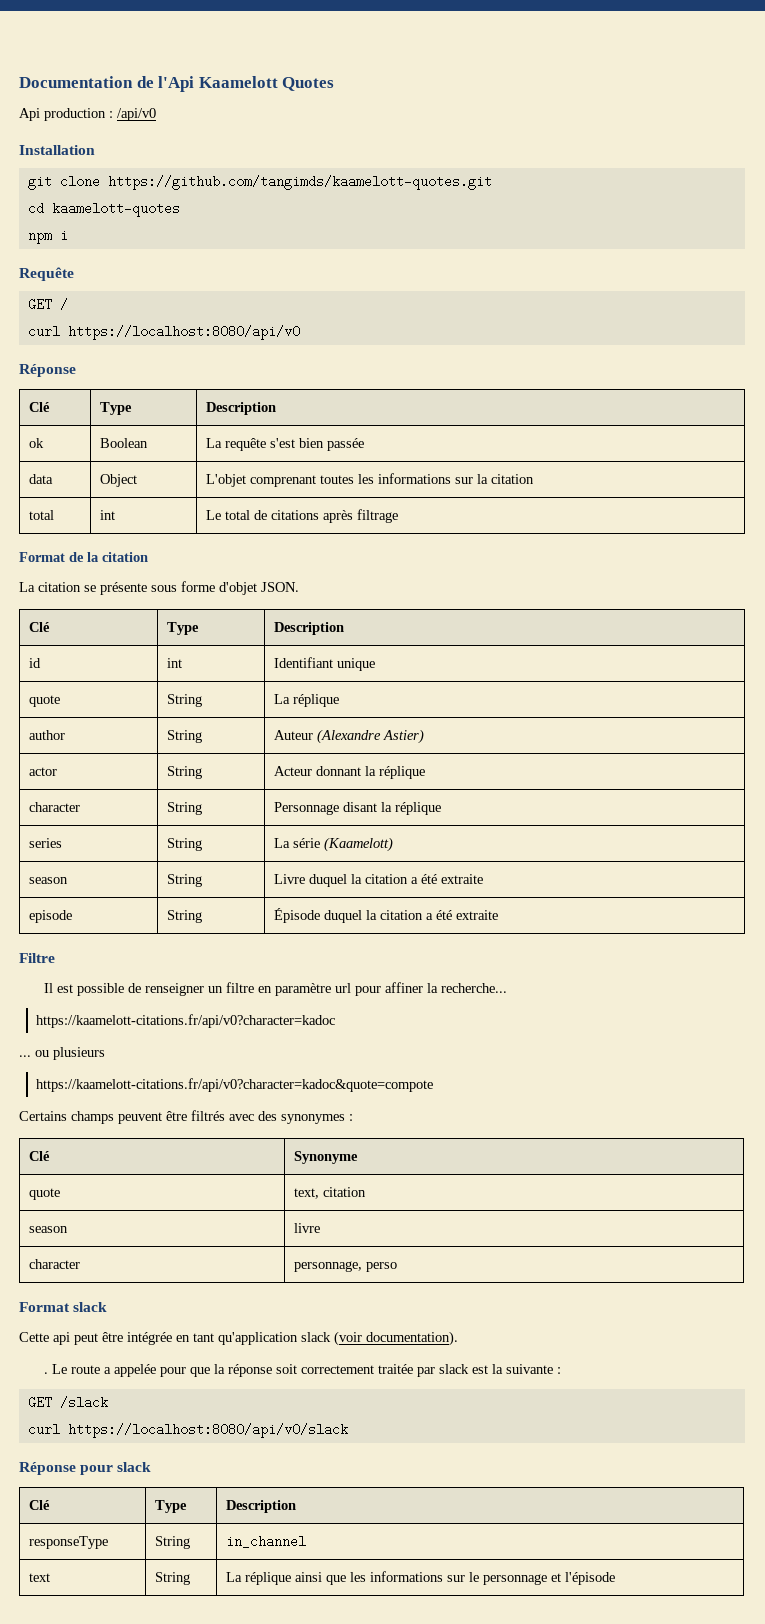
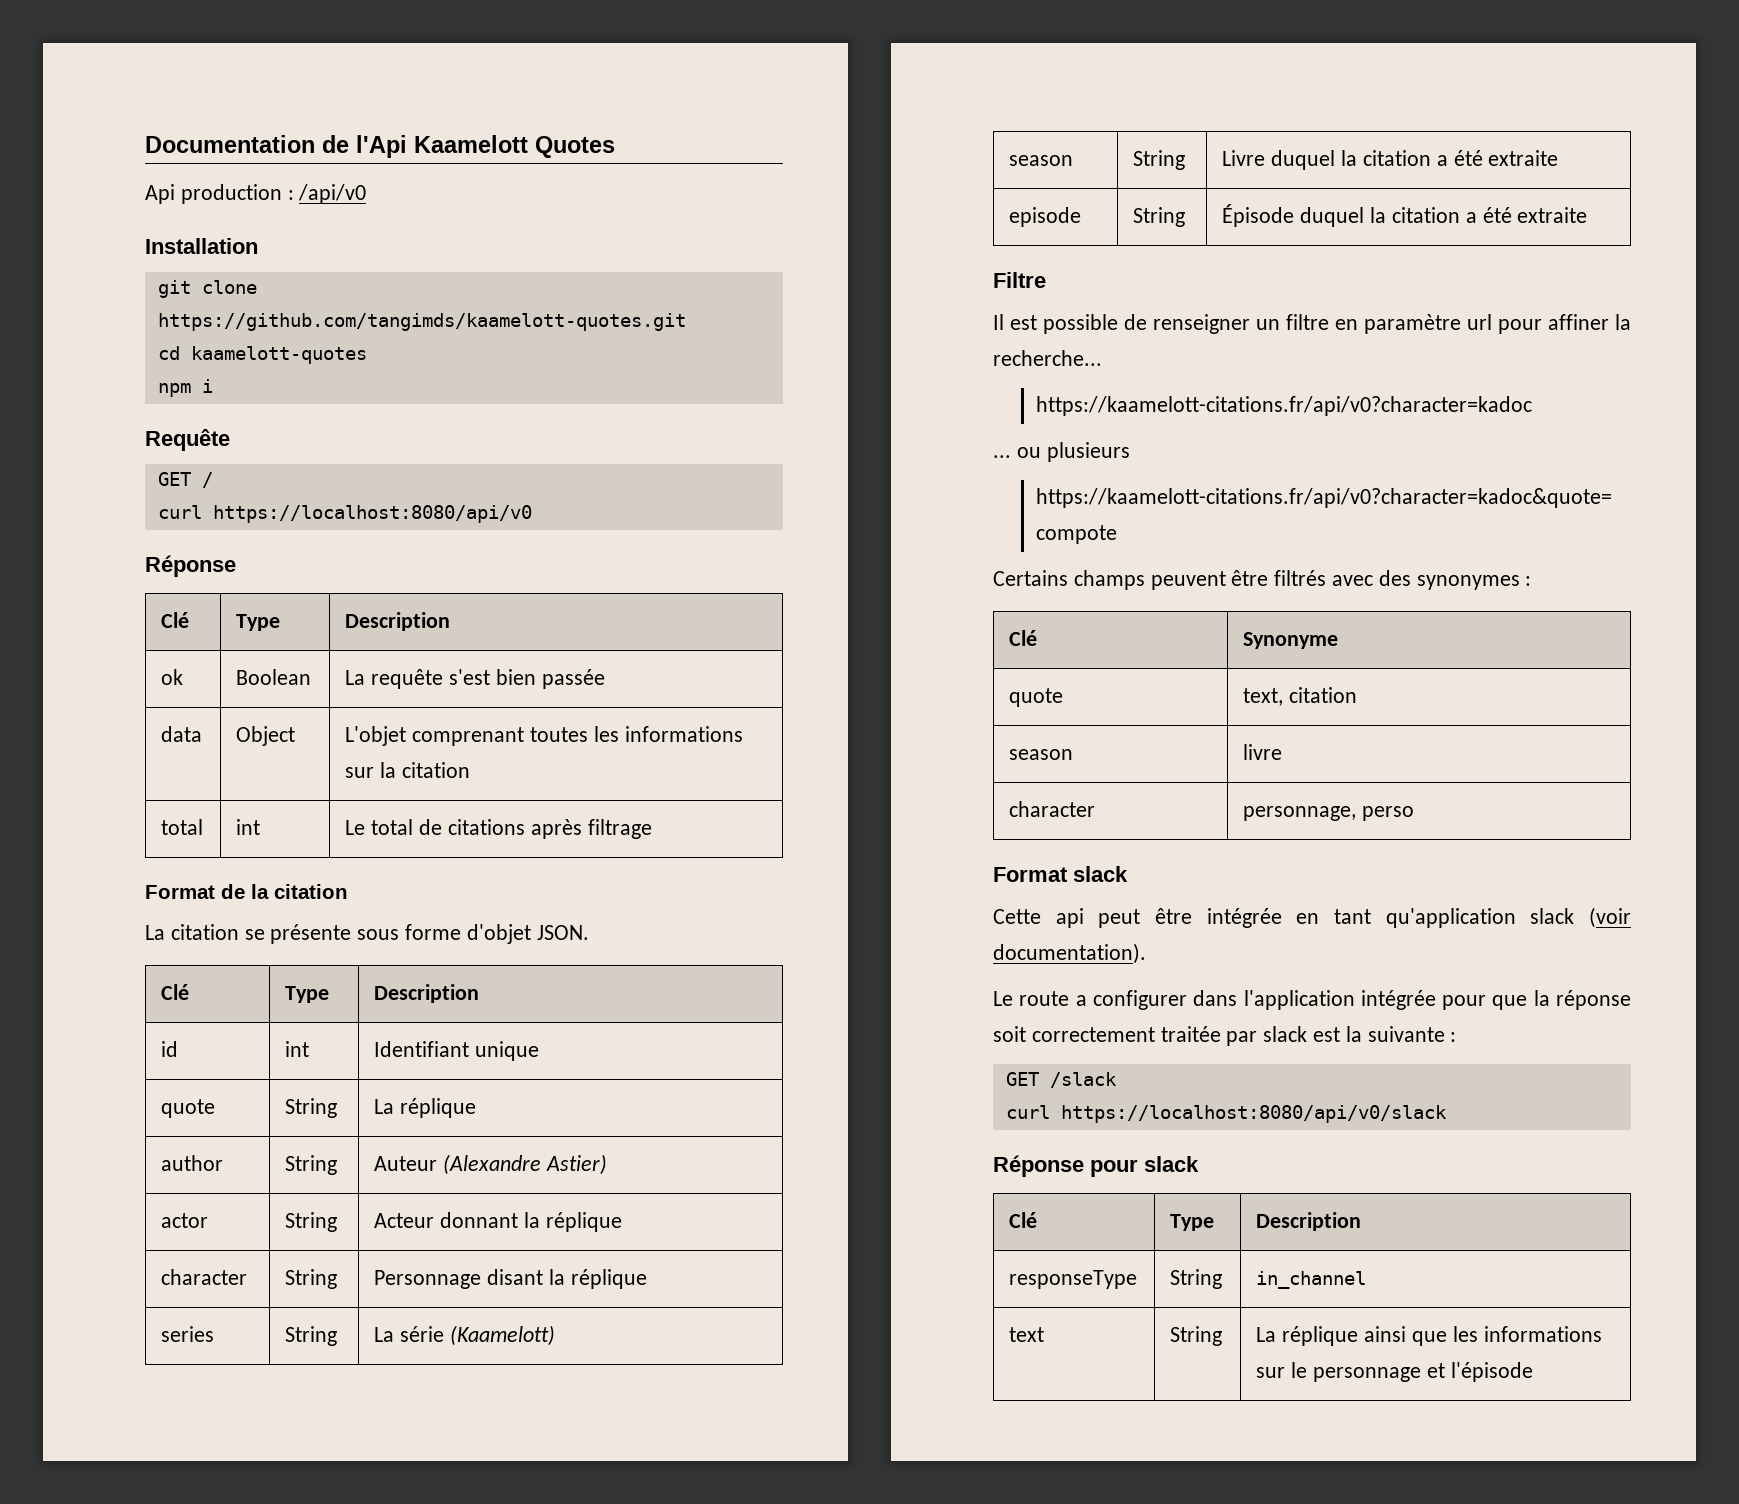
[43,1372,48,1374] . -> (1146, 953) none
[113,1364,156,1377] appelée -> [1092,990,1436,1010] configurer dans l'application intégrée

